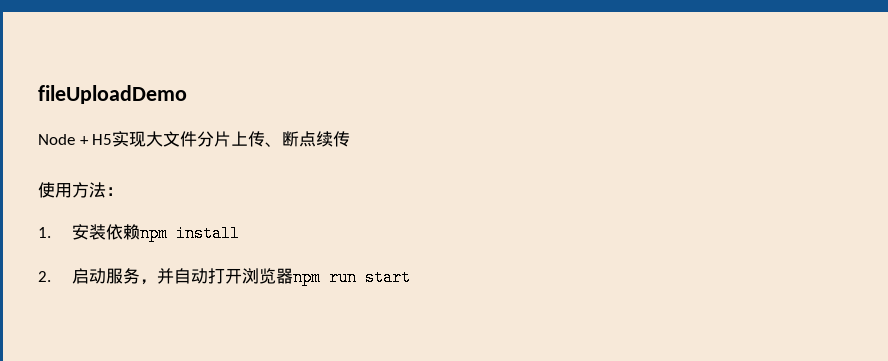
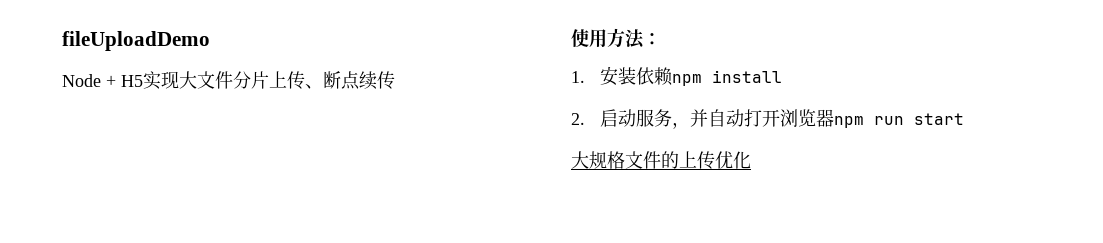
(411, 277) none -> [571,151,751,170] // 大规格文件的上传优化

